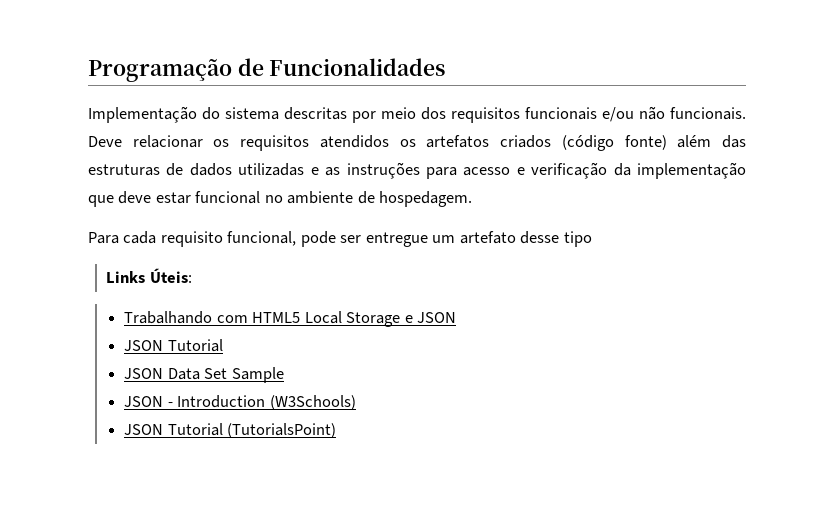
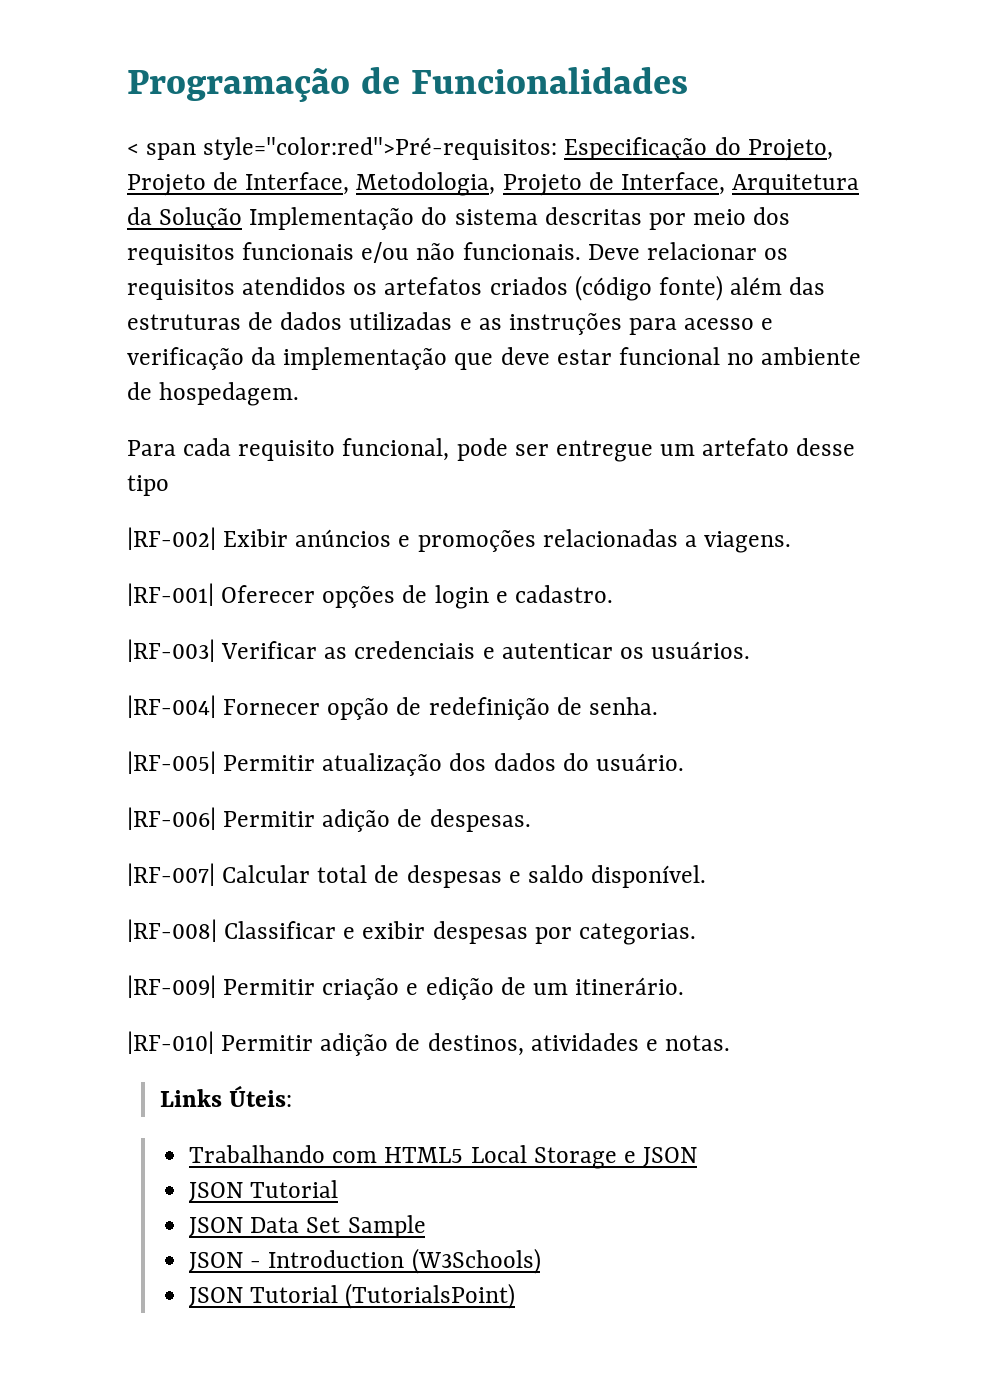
(446, 67) none -> [127,137,833,161] [127,172,860,196] [127,207,243,230] < span style="color:red">Pré-requisitos: Especificação do Projeto, Projeto de Interface, Metodologia, Projeto de Interface, Arquitetura da Solução
(592, 239) none -> [127,527,792,553] [127,583,613,609] [127,639,751,662] [127,695,658,720] [127,751,684,776] [127,807,531,832] [127,863,707,888] [127,919,696,945] [127,975,685,1000] [127,1031,731,1056] // |RF-002| Exibir anúncios e promoções relacionadas a viagens. // |RF-001| Oferecer opções de login e cadastro. // |RF-003| Verificar as credenciais e autenticar os usuários. // |RF-004| Fornecer opção de redefinição de senha. // |RF-005| Permitir atualização dos dados do usuário. // |RF-006| Permitir adição de despesas. // |RF-007| Calcular total de despesas e saldo disponível. // |RF-008| Classificar e exibir despesas por categorias. // |RF-009| Permitir criação e edição de um itinerário. // |RF-010| Permitir adição de destinos, atividades e notas.

